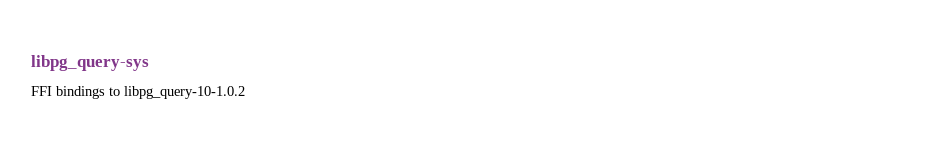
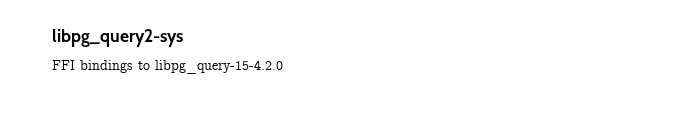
[31,55,149,71] libpg_query-sys -> [52,29,183,47] libpg_query2-sys
[124,86,245,99] libpg_query-10-1.0.2 -> [155,60,283,74] libpg_query-15-4.2.0

